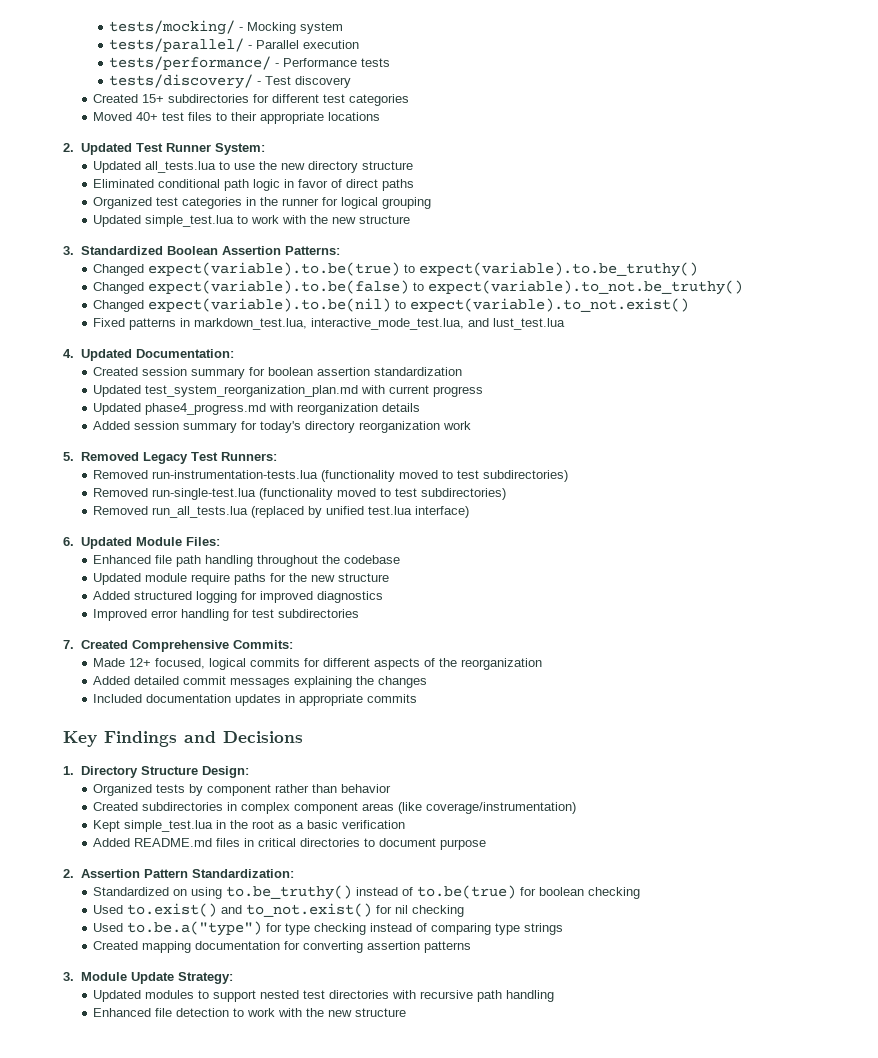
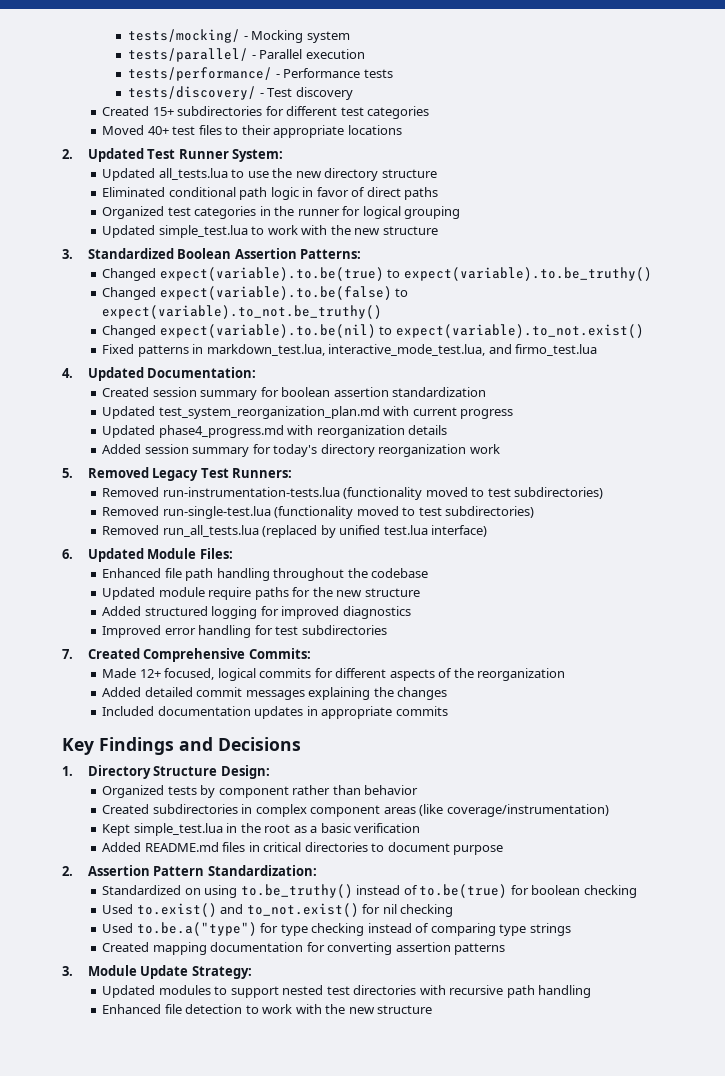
[493,318,566,330] lust_test.lua -> [515,344,598,356] firmo_test.lua

